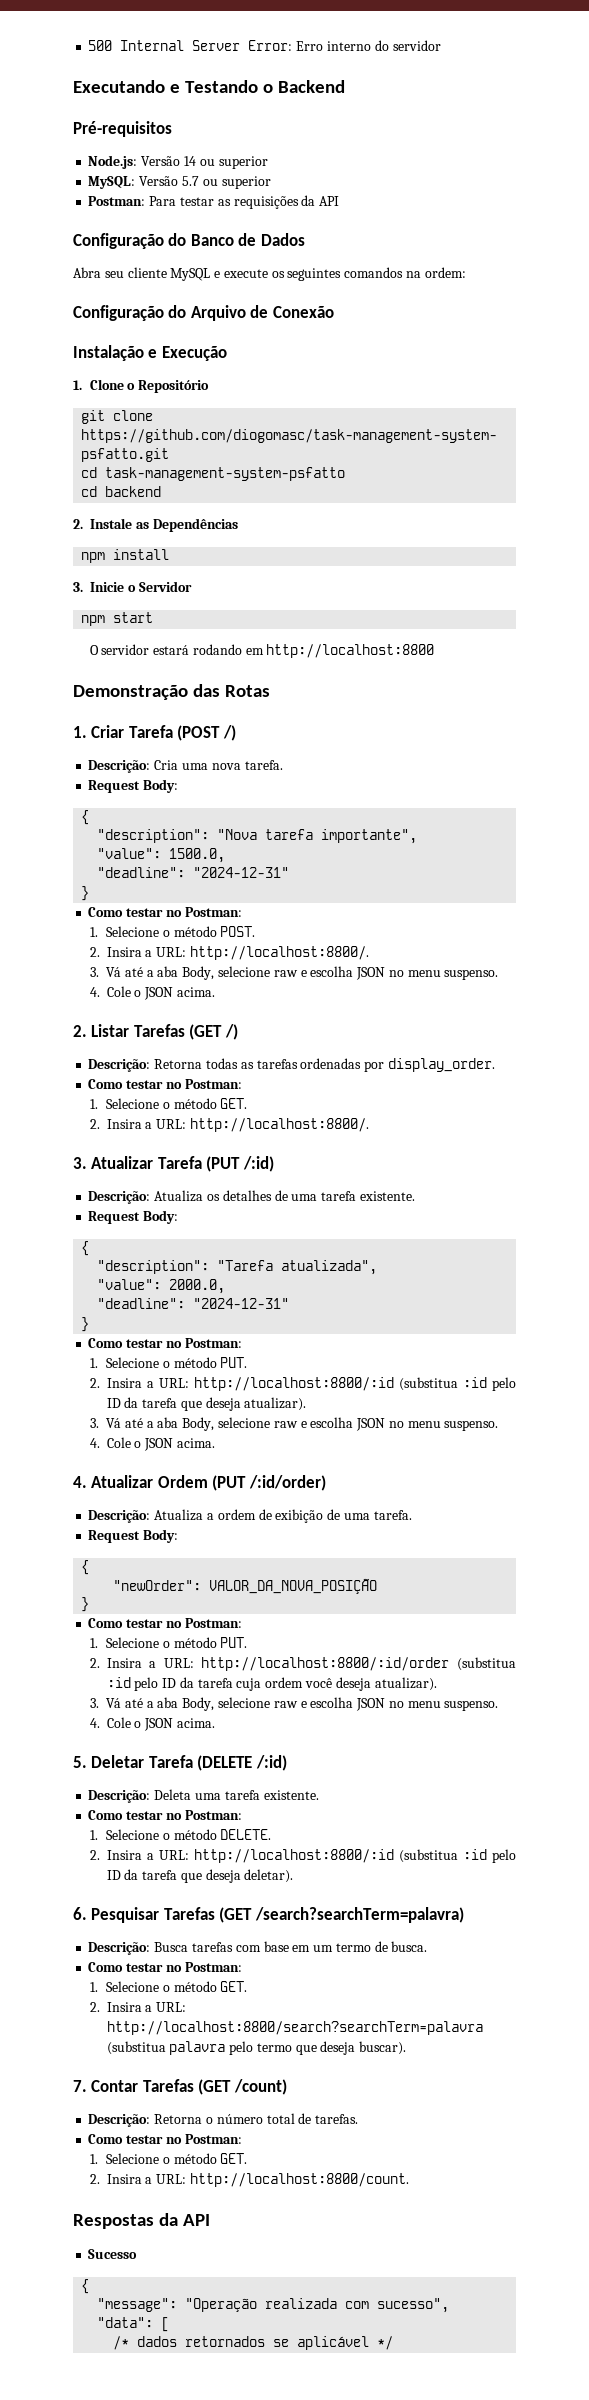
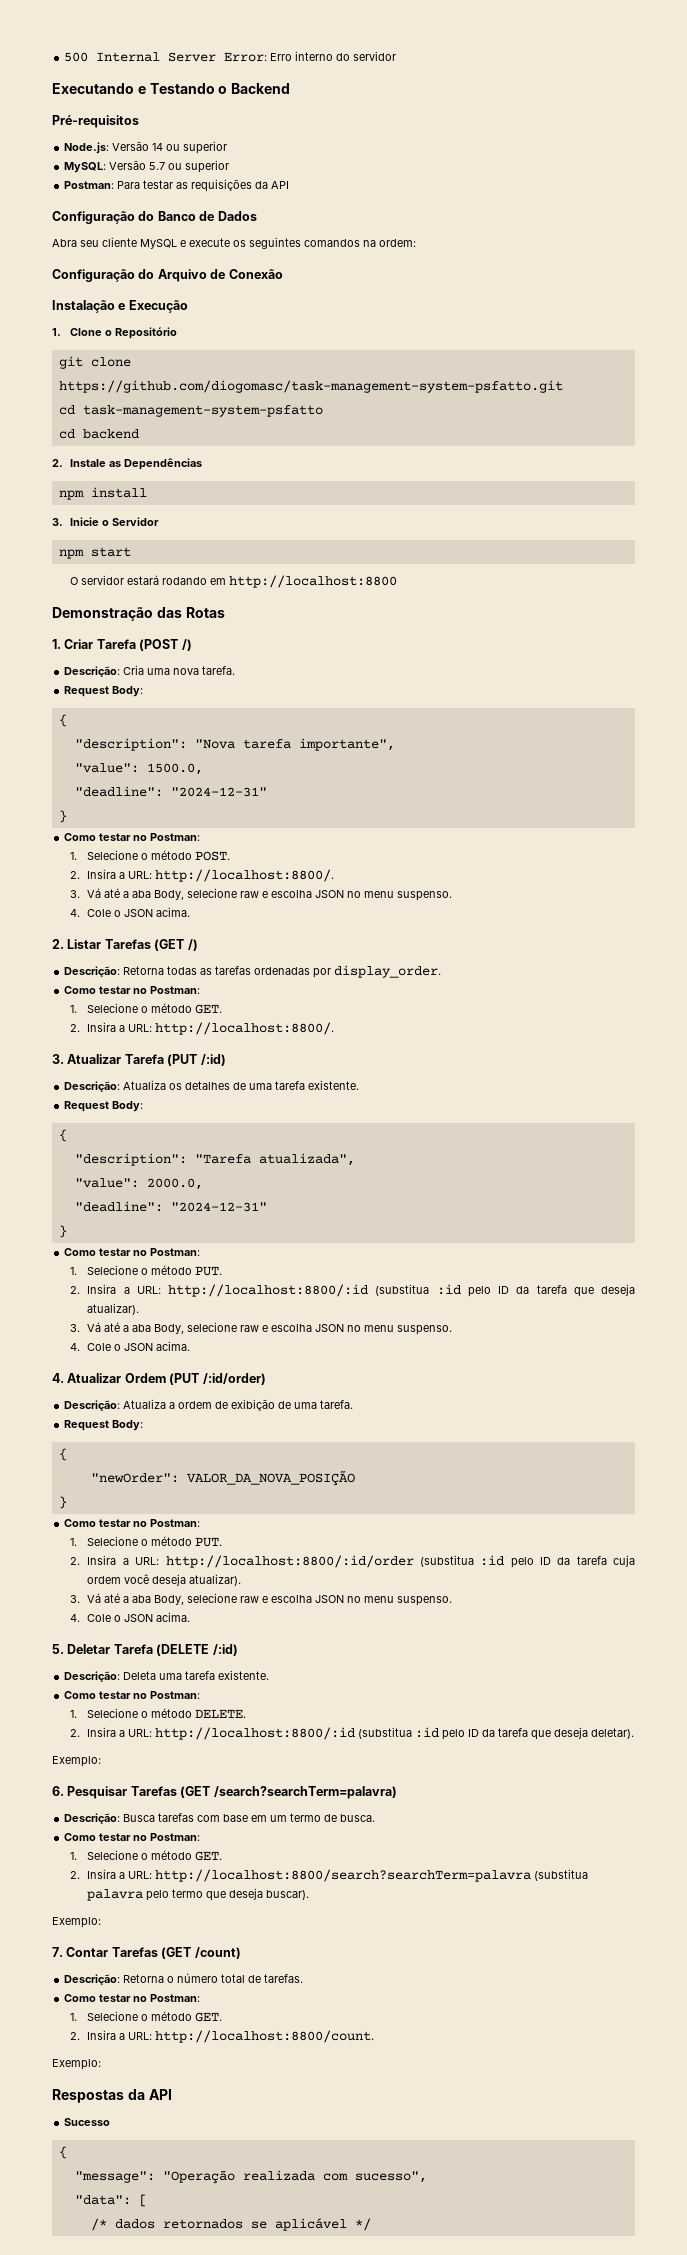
(294, 1876) none -> [52,1756,101,1767] // Exemplo:
(407, 2048) none -> [52,1917,101,1928] // Exemplo:
(409, 2180) none -> [52,2059,101,2070] // Exemplo:

